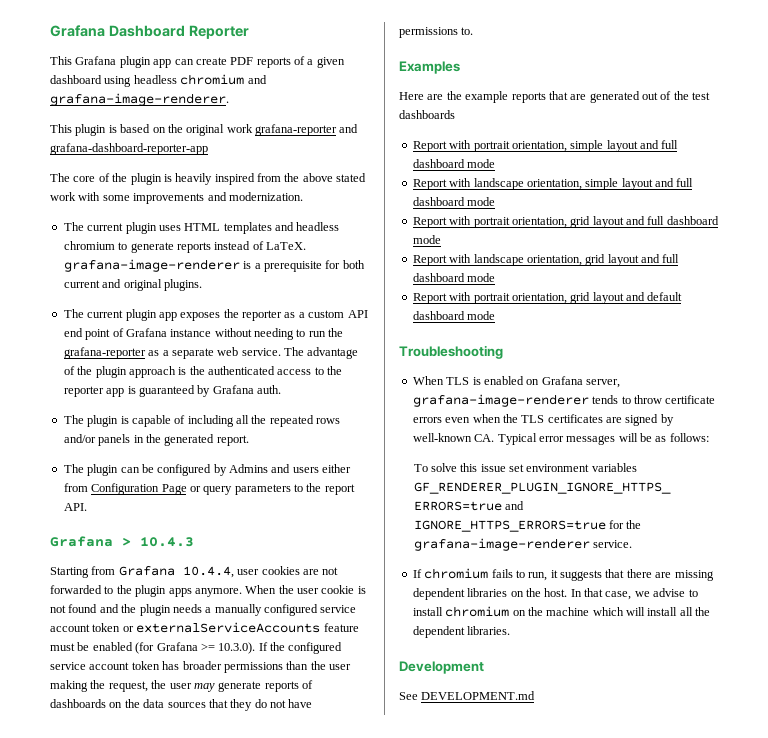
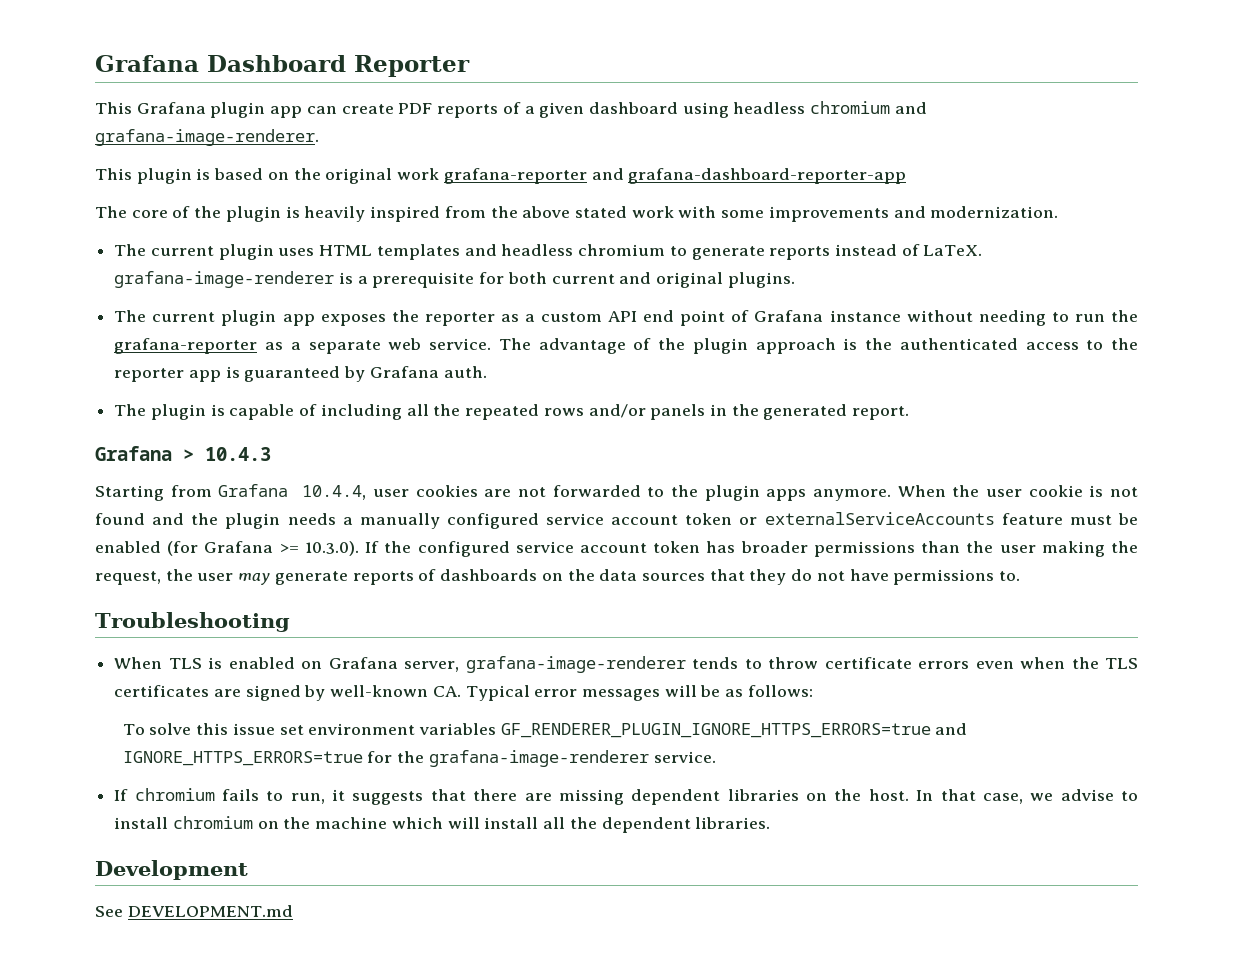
[63,464,352,476] [63,483,355,495] [63,503,87,511] // The plugin can be configured by Admins and users either from Configuration Page or query parameters to the report API. -> (910, 413) none
[399,61,460,74] [399,91,711,103] [399,110,455,119] [412,140,679,152] [412,159,496,168] [412,178,694,190] [412,197,496,206] [412,216,719,228] [412,235,441,244] [412,254,680,266] [412,273,496,282] [412,292,683,304] [412,311,496,320] // Examples // Here are the example reports that are generated out of the test dashboards // Report with portrait orientation, simple layout and full dashboard mode // Report with landscape orientation, simple layout and full dashboard mode // Report with portrait orientation, grid layout and full dashboard mode // Report with landscape orientation, grid layout and full dashboard mode // Report with portrait orientation, grid layout and default dashboard mode -> (1021, 576) none

